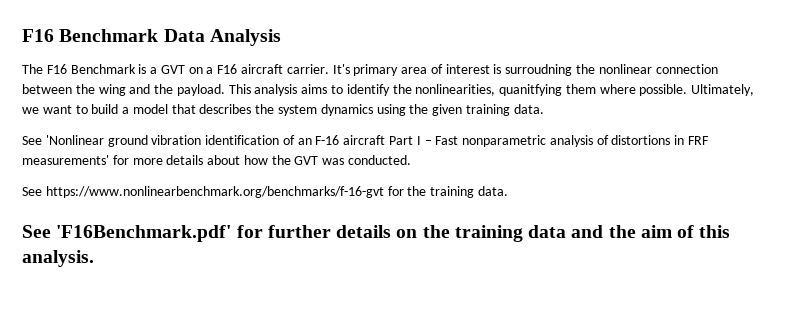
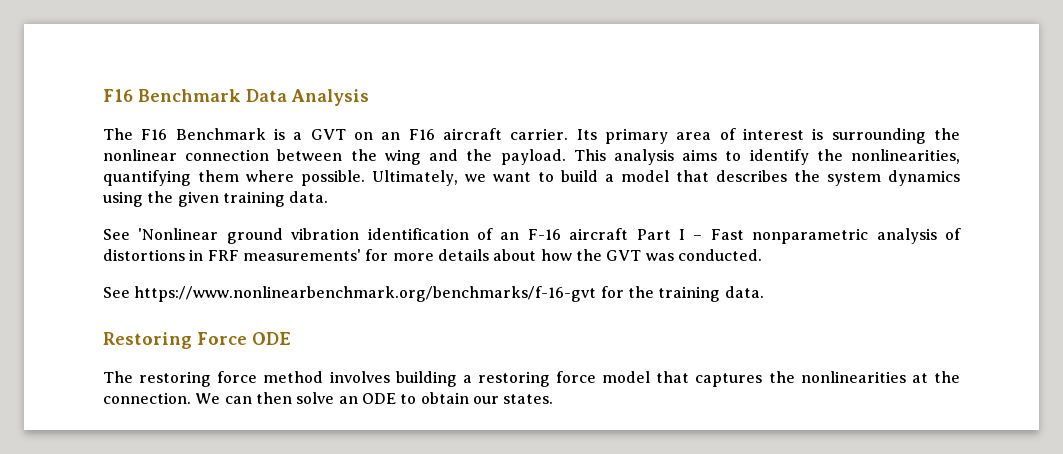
[206,67,214,74] a -> [381,132,401,140] an
[332,64,350,74] It's -> [576,129,597,140] Its
[505,64,573,76] surroudning -> [831,128,926,144] surrounding
[499,84,563,96] quanitfying -> [103,170,191,186] quantifying
[22,225,731,242] [22,250,94,267] See 'F16Benchmark.pdf' for further details on the training data and the aim of this analysis. -> [103,332,291,349] [103,371,960,387] [103,392,554,404] Restoring Force ODE // The restoring force method involves building a restoring force model that captures the nonlinearities at the connection. We can then solve an ODE to obtain our states.

